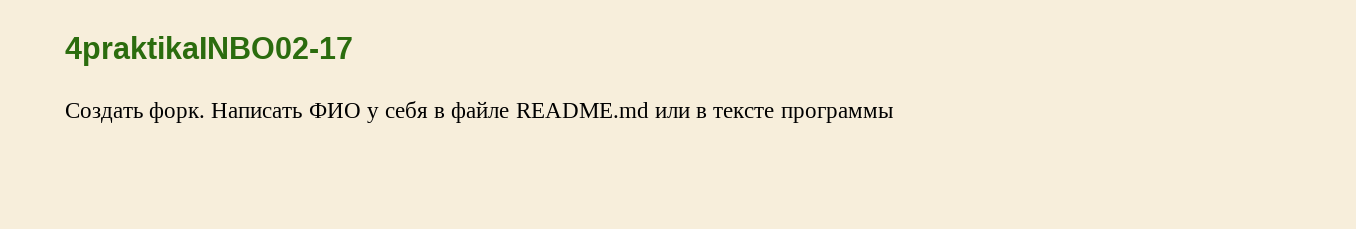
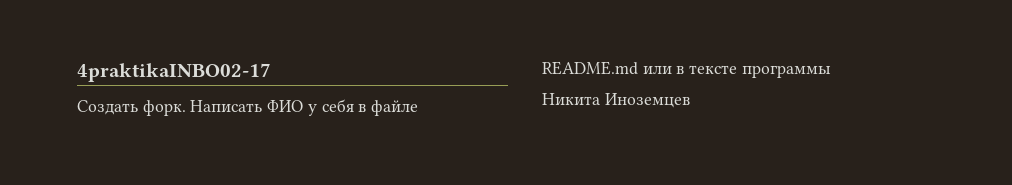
(893, 115) none -> [542,93,690,108] // Никита Иноземцев

